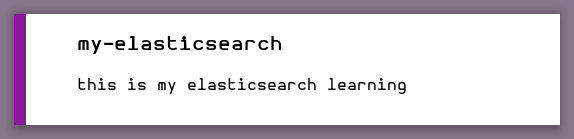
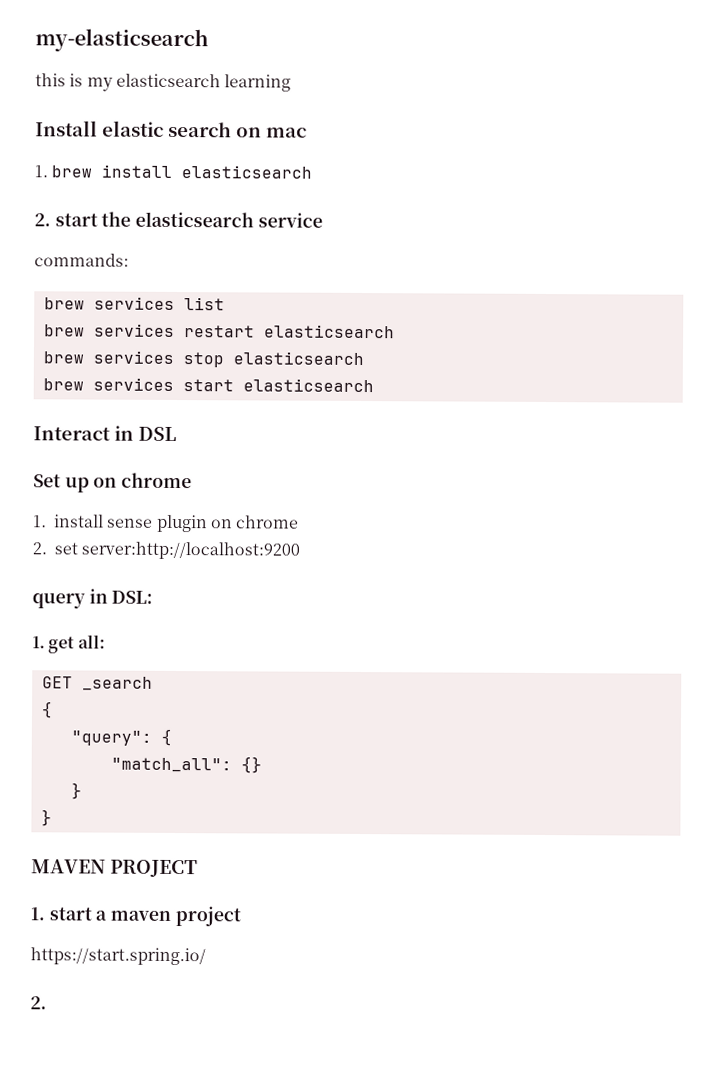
(407, 86) none -> [35,120,307,138] [34,164,313,179] [34,211,323,228] [34,253,129,267] [43,296,225,311] [43,323,395,339] [42,350,364,368] [42,377,374,393] [33,425,177,442] [33,472,193,493] [33,514,300,533] [32,541,301,560] [32,588,154,609] [32,634,105,654] [41,676,153,691] [40,701,53,719] [70,728,172,746] [110,756,262,774] [70,782,82,800] [40,809,52,827] [31,859,198,878] [30,905,241,927] [30,947,206,966] [30,996,47,1010] // Install elastic search on mac // 1. brew install elasticsearch // 2. start the elasticsearch service // commands: // brew services list // brew services restart elasticsearch // brew services stop elasticsearch // brew services start elasticsearch // Interact in DSL // Set up on chrome // 1. install sense plugin on chrome // 2. set server:http://localhost:9200 // query in DSL: // 1. get all: // GET _search // { // "query": { // "match_all": {} // } // } // MAVEN PROJECT // 1. start a maven project // https://start.spring.io/ // 2.

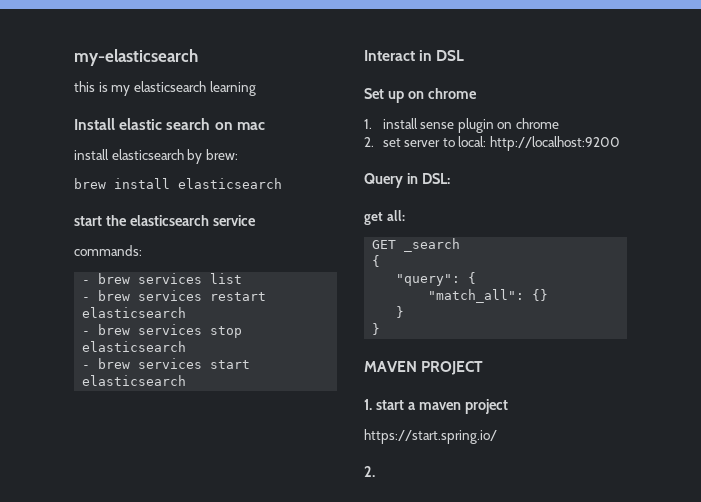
[34,165,48,178] 1. -> [74,149,238,164] install elasticsearch by brew: //
[34,213,51,227] 2. -> (282, 183) none
(129, 260) none -> [82,280,91,284] -
(225, 304) none -> [82,297,91,301] -
(395, 331) none -> [82,331,91,335] -
(364, 358) none -> [82,365,91,369] -
[81,541,301,560] [32,592,86,609] server:http://localhost:9200 // query -> [404,136,621,151] [364,173,403,188] server to local: http://localhost:9200 // Query
[32,636,45,649] 1. -> (450, 178) none

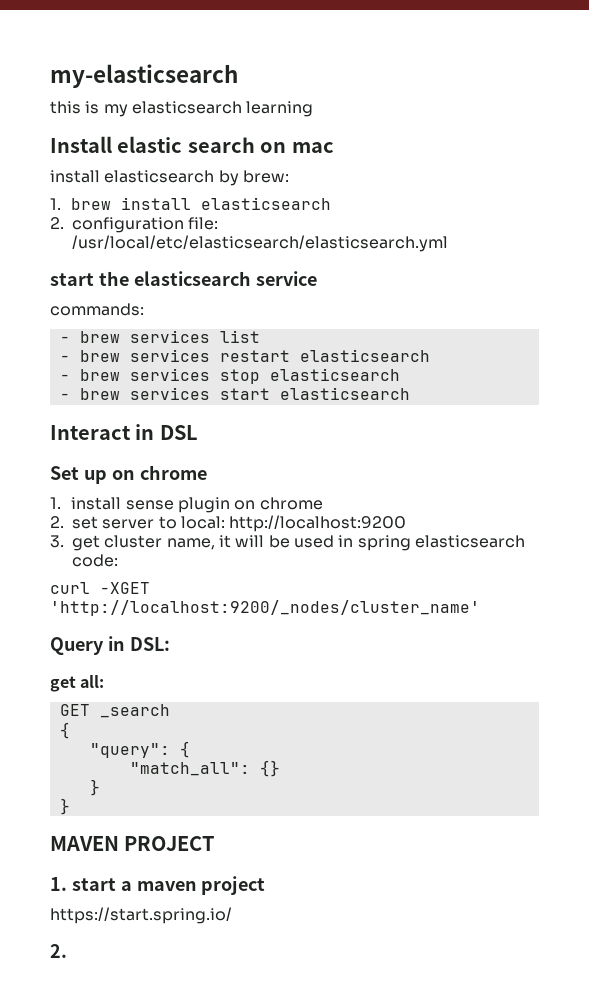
(238, 154) none -> [50,198,61,210] 1.
(282, 183) none -> [50,217,219,233] [72,235,448,252] // 2. configuration file: /usr/local/etc/elasticsearch/elasticsearch.yml
(621, 143) none -> [50,535,525,551] [72,554,118,567] [50,582,150,594] [50,600,480,616] // 3. get cluster name, it will be used in spring elasticsearch code: // curl -XGET 'http://localhost:9200/_nodes/cluster_name'

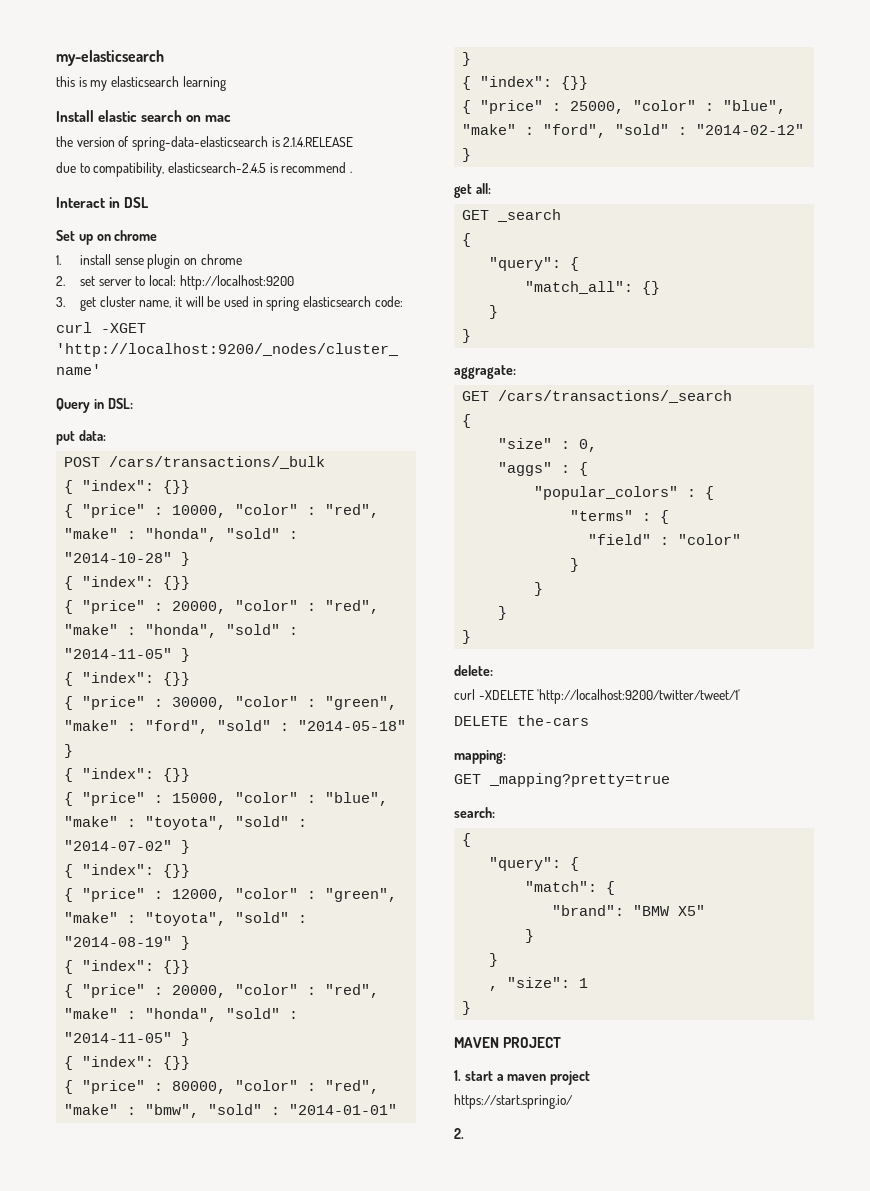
[50,170,289,186] [50,197,332,210] [50,217,219,233] [72,235,448,252] [50,271,317,286] [50,303,144,316] [59,330,260,343] [59,349,430,362] [59,368,400,384] [59,387,410,400] install elasticsearch by brew: // 1. brew install elasticsearch // 2. configuration file: /usr/local/etc/elasticsearch/elasticsearch.yml // start the elasticsearch service // commands: // - brew services list // - brew services restart elasticsearch // - brew services stop elasticsearch // - brew services start elasticsearch -> [56,136,354,151] [56,162,352,177] the version of spring-data-elasticsearch is 2.1.4.RELEASE // due to compatibility, elasticsearch-2.4.5 is recommend .
(170, 644) none -> [56,430,106,445] [64,456,326,469] [64,480,191,494] [64,504,380,518] [64,528,299,542] [64,552,191,566] [64,576,191,590] [64,600,380,614] [64,624,299,638] [64,648,191,662] [64,672,191,686] [64,696,398,710] [64,720,407,734] [64,744,74,758] [64,768,191,782] [64,792,389,806] [64,816,308,830] [64,840,191,854] [64,864,191,878] [64,888,398,902] [64,912,308,926] [64,936,191,950] [64,960,191,974] [64,984,380,998] [64,1008,299,1022] [64,1032,191,1046] [64,1056,191,1070] [64,1080,380,1094] [64,1104,398,1118] [462,52,472,66] [462,76,589,90] [462,100,787,114] [462,124,805,138] [462,148,472,162] // put data: // POST /cars/transactions/_bulk // { "index": {}} // { "price" : 10000, "color" : "red", "make" : "honda", "sold" : "2014-10-28" } // { "index": {}} // { "price" : 20000, "color" : "red", "make" : "honda", "sold" : "2014-11-05" } // { "index": {}} // { "price" : 30000, "color" : "green", "make" : "ford", "sold" : "2014-05-18" } // { "index": {}} // { "price" : 15000, "color" : "blue", "make" : "toyota", "sold" : "2014-07-02" } // { "index": {}} // { "price" : 12000, "color" : "green", "make" : "toyota", "sold" : "2014-08-19" } // { "index": {}} // { "price" : 20000, "color" : "red", "make" : "honda", "sold" : "2014-11-05" } // { "index": {}} // { "price" : 80000, "color" : "red", "make" : "bmw", "sold" : "2014-01-01" } // { "index": {}} // { "price" : 25000, "color" : "blue", "make" : "ford", "sold" : "2014-02-12" }
(70, 806) none -> [454,365,516,379] [462,390,733,403] [462,414,472,428] [498,438,598,452] [498,462,589,476] [534,486,715,500] [570,510,670,524] [588,534,742,545] [570,558,580,572] [534,582,544,596] [498,606,508,620] [462,630,472,644] [454,665,493,676] [454,689,741,704] [454,715,589,726] [454,750,506,764] [454,773,670,787] [454,807,495,818] [462,833,472,847] [489,857,580,871] [525,881,616,895] [552,905,706,916] [525,929,535,943] [489,953,499,967] [489,977,589,991] [462,1001,472,1015] // aggragate: // GET /cars/transactions/_search // { // "size" : 0, // "aggs" : { // "popular_colors" : { // "terms" : { // "field" : "color" // } // } // } // } // delete: // curl -XDELETE 'http://localhost:9200/twitter/tweet/1' // DELETE the-cars // mapping: // GET _mapping?pretty=true // search: // { // "query": { // "match": { // "brand": "BMW X5" // } // } // , "size": 1 // }

